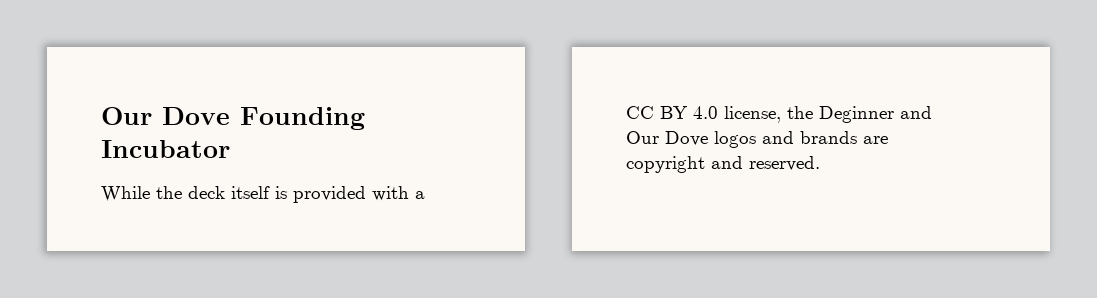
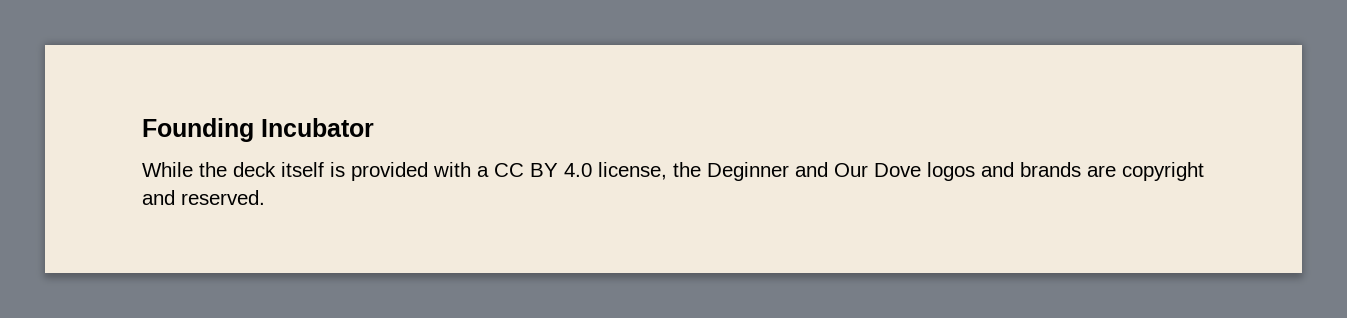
[101,107,230,125] Our Dove -> (142, 130) none

